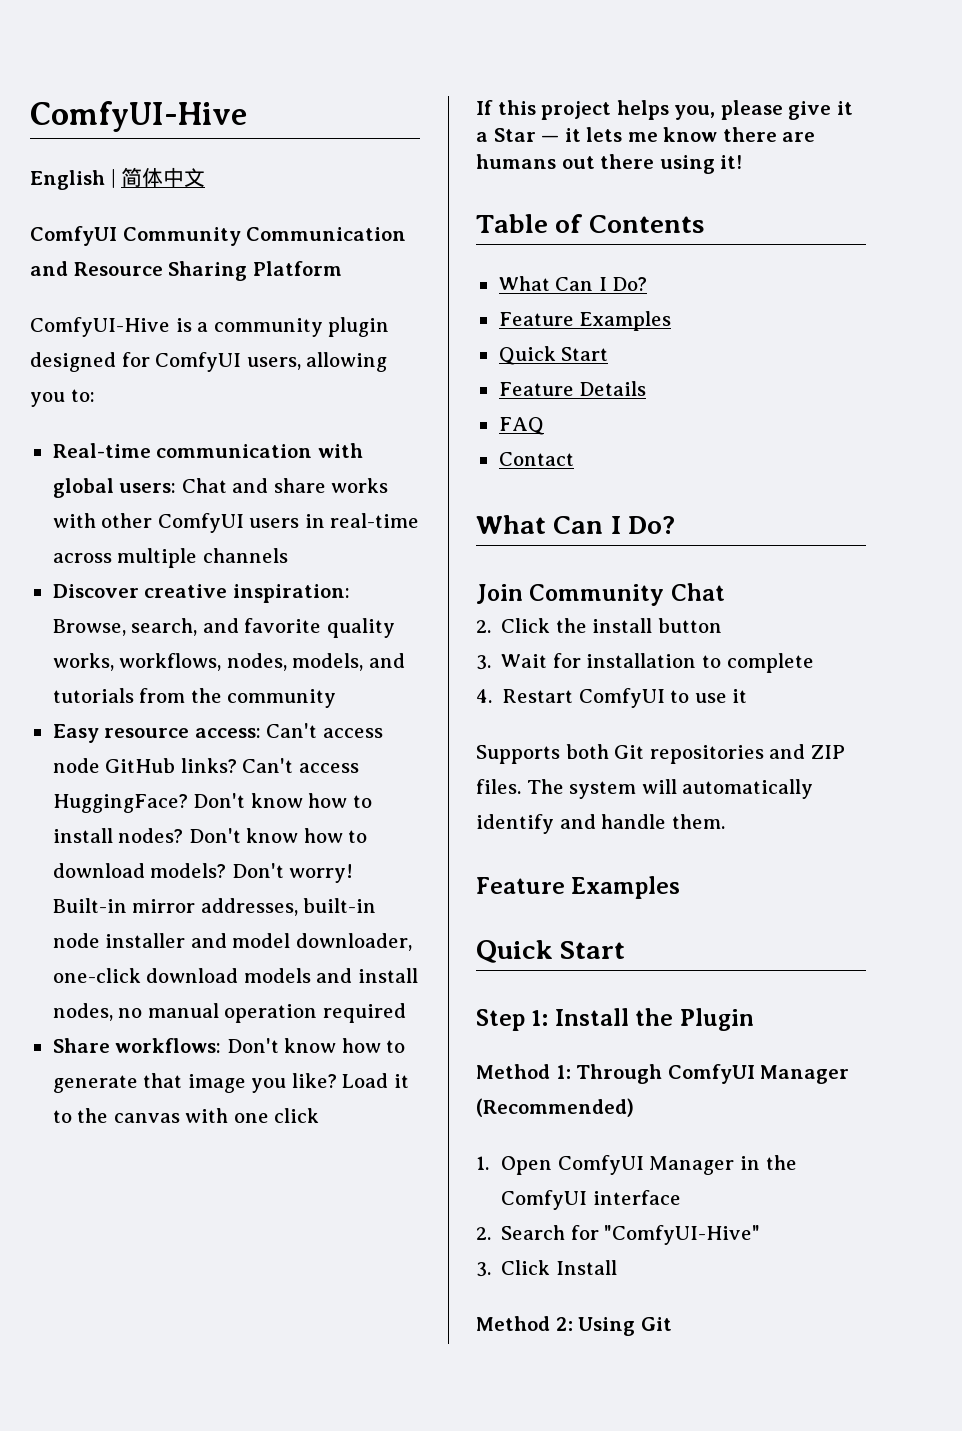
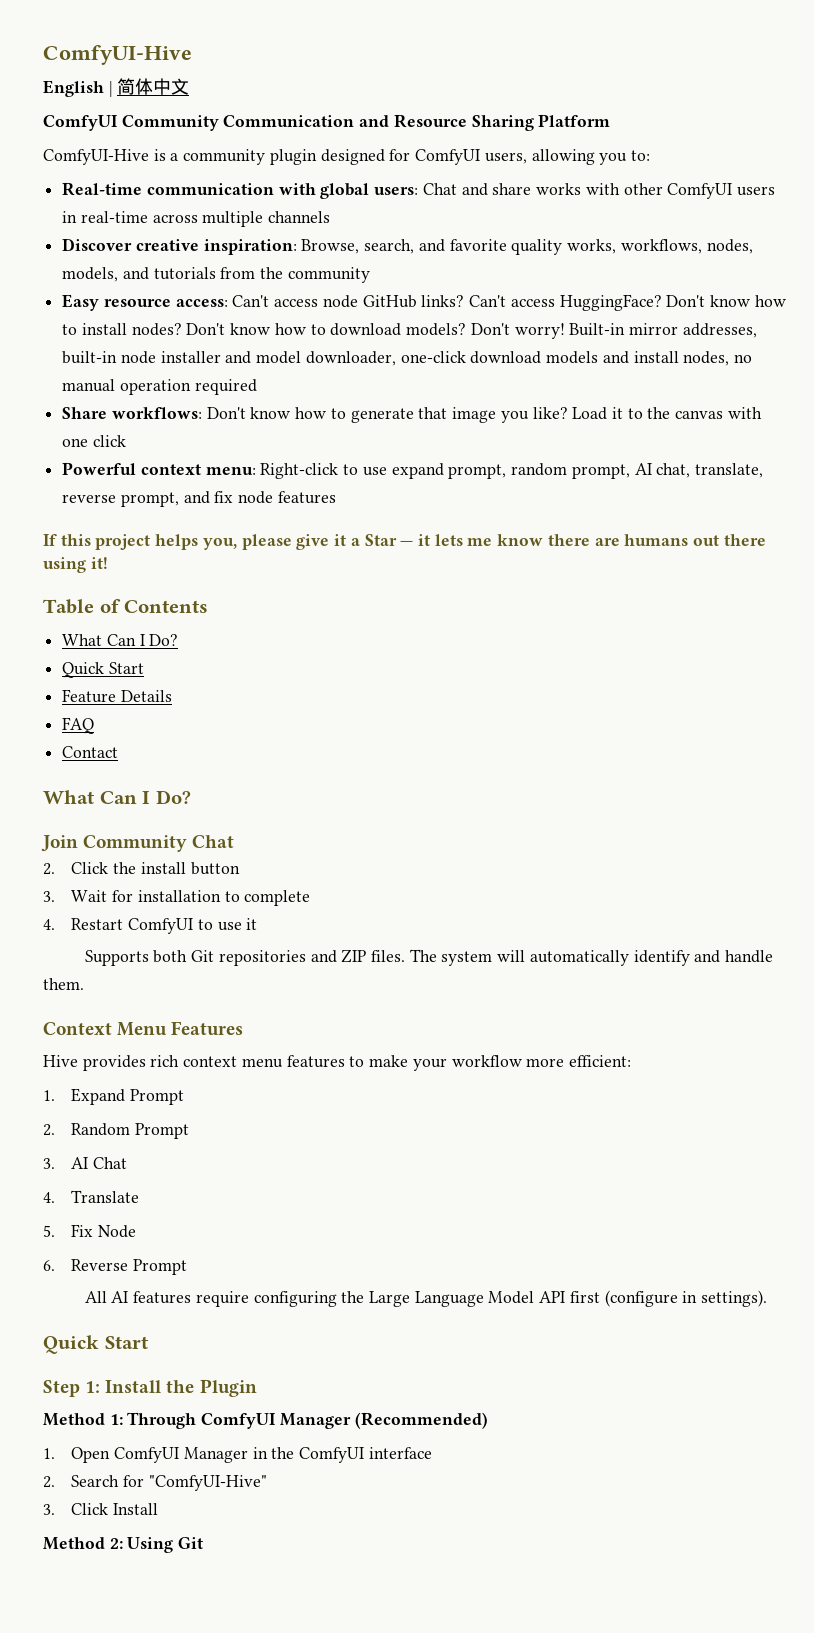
(320, 1115) none -> [62,462,763,479] [62,491,336,507] // Powerful context menu: Right-click to use expand prompt, random prompt, AI chat, translate, reverse prompt, and fix node features
[498,311,672,331] // Feature Examples -> (179, 640) none
[476,876,681,899] Feature Examples -> [43,1021,244,1036] [43,1055,631,1071] [43,1088,185,1105] [43,1123,190,1139] [43,1157,128,1169] [43,1190,140,1203] [43,1224,137,1238] [43,1259,188,1275] [84,1290,768,1307] Context Menu Features // Hive provides rich context menu features to make your workflow more efficient: // 1. Expand Prompt // 2. Random Prompt // 3. AI Chat // 4. Translate // 5. Fix Node // 6. Reverse Prompt // All AI features require configuring the Large Language Model API first (configure in settings).

